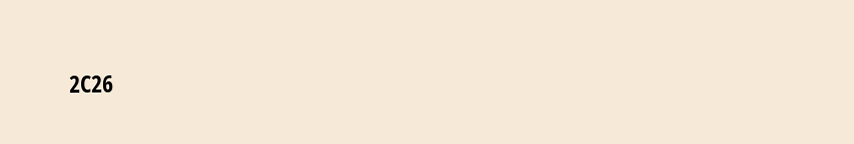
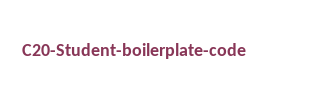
[69,75,114,93] 2C26 -> [22,43,246,59] C20-Student-boilerplate-code

